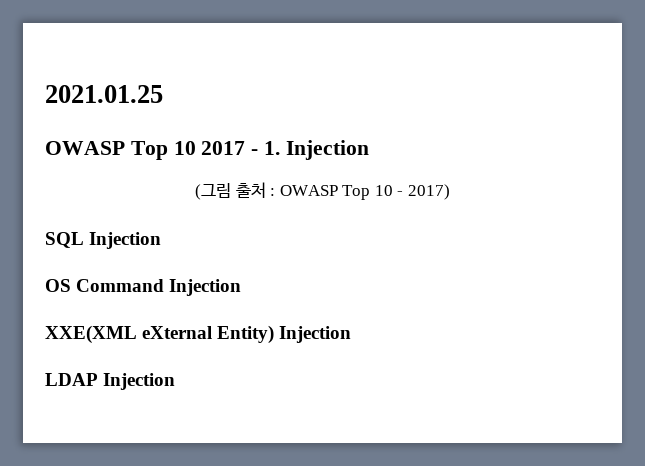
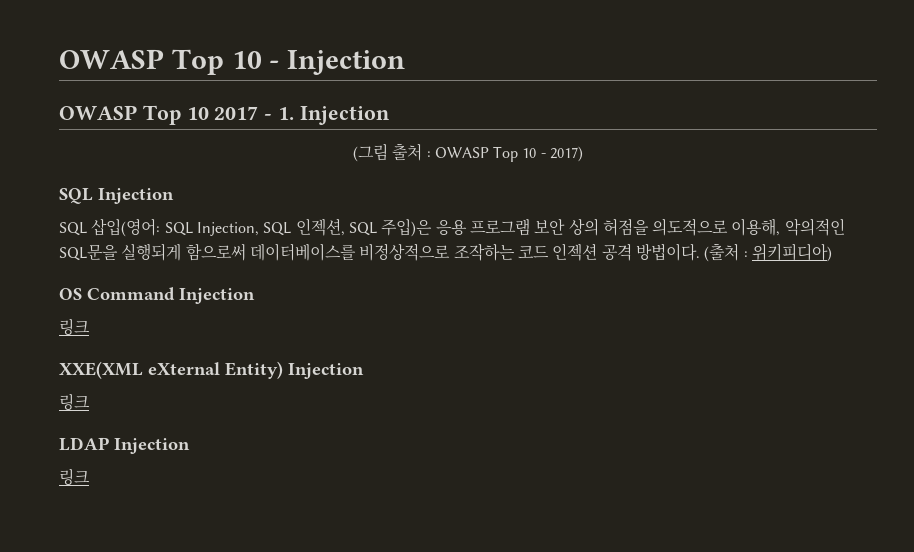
[45,85,163,103] 2021.01.25 -> [59,49,406,75] OWASP Top 10 - Injection
(162, 240) none -> [59,218,845,237] [59,243,832,262] // SQL 삽입(영어: SQL Injection, SQL 인젝션, SQL 주입)은 응용 프로그램 보안 상의 허점을 의도적으로 이용해, 악의적인 SQL문을 실행되게 함으로써 데이터베이스를 비정상적으로 조작하는 코드 인젝션 공격 방법이다. (출처 : 위키피디아)
(242, 287) none -> [59,318,90,335] // 링크
(352, 334) none -> [59,393,90,410] // 링크
(176, 381) none -> [59,468,90,485] // 링크

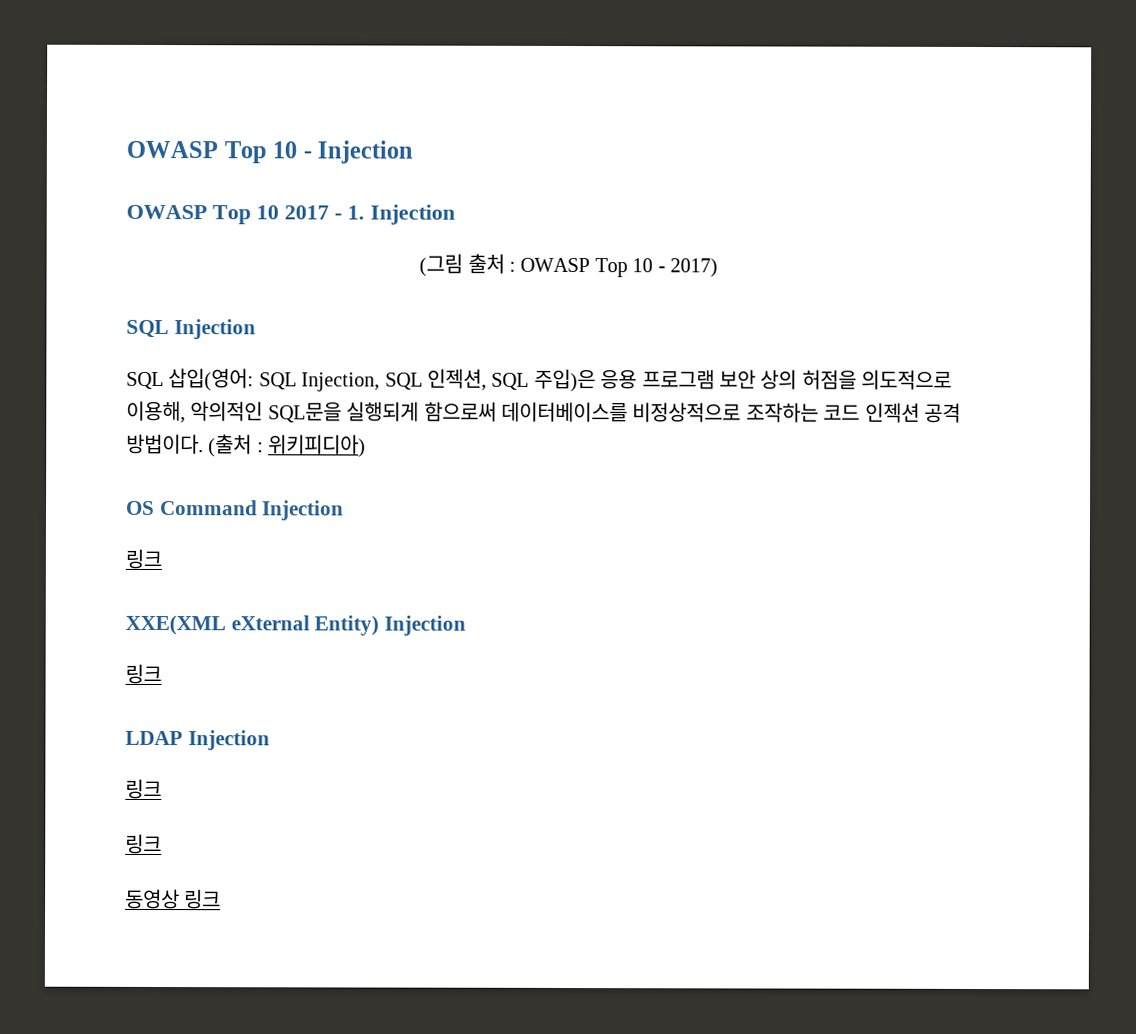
(90, 476) none -> [125,833,162,855] [125,888,222,910] // 링크 // 동영상 링크

